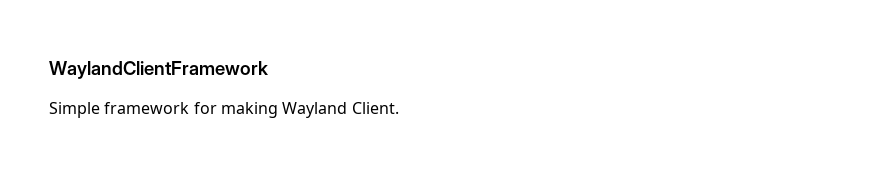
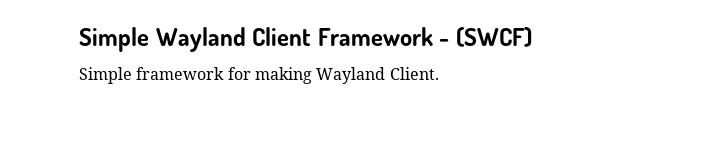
[49,61,268,79] WaylandClientFramework -> [79,27,533,52] Simple Wayland Client Framework - (SWCF)

